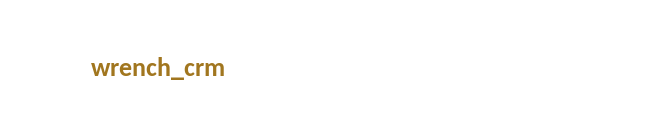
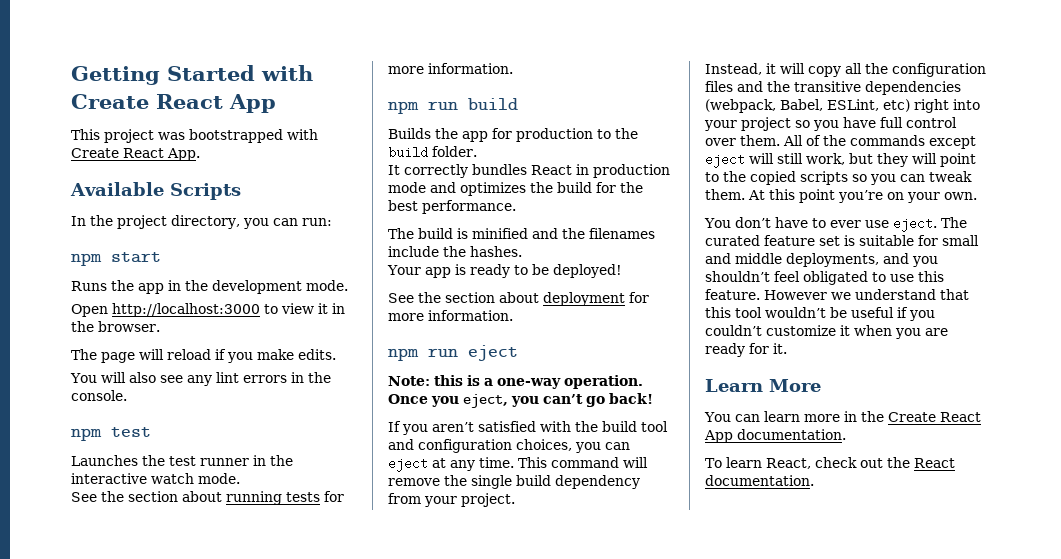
[91,57,225,80] wrench_crm -> [71,65,313,85] [71,94,276,113] [71,129,318,143] [71,148,200,161] [70,182,241,200] [71,215,332,229] [71,252,161,266] [71,280,348,294] [71,303,345,317] [71,321,160,332] [71,349,336,363] [70,372,331,386] [71,390,127,401] [71,427,151,441] [71,455,293,466] [71,473,240,484] [71,491,344,505] [388,63,513,74] [388,98,518,114] [388,128,638,142] [388,146,477,159] [388,164,670,178] [388,182,643,196] [388,200,516,214] [388,228,655,239] [388,246,522,257] [387,264,622,278] [388,292,649,306] [388,310,513,321] [388,345,518,361] [388,375,643,389] [388,393,653,408] [388,421,668,435] [388,439,630,453] [388,457,648,472] [388,475,640,489] [388,493,515,507] [705,63,986,77] [705,81,961,95] [705,99,980,113] [704,117,957,131] [705,135,976,149] [705,153,976,168] [705,171,972,185] [705,189,977,203] [704,217,967,232] [705,235,979,246] [705,253,938,267] [705,271,944,285] [705,289,969,300] [705,307,935,321] [705,325,948,339] [705,343,787,357] [705,379,821,392] [704,411,981,422] [704,429,846,443] [705,457,955,469] [705,475,814,486] Getting Started with Create React App // This project was bootstrapped with Create React App. // Available Scripts // In the project directory, you can run: // npm start // Runs the app in the development mode. // Open http://localhost:3000 to view it in the browser. // The page will reload if you make edits. // You will also see any lint errors in the console. // npm test // Launches the test runner in the interactive watch mode. // See the section about running tests for more information. // npm run build // Builds the app for production to the build folder. // It correctly bundles React in production mode and optimizes the build for the best performance. // The build is minified and the filenames include the hashes. // Your app is ready to be deployed! // See the section about deployment for more information. // npm run eject // Note: this is a one-way operation. Once you eject, you can’t go back! // If you aren’t satisfied with the build tool and configuration choices, you can eject at any time. This command will remove the single build dependency from your project. // Instead, it will copy all the configuration files and the transitive dependencies (webpack, Babel, ESLint, etc) right into your project so you have full control over them. All of the commands except eject will still work, but they will point to the copied scripts so you can tweak them. At this point you’re on your own. // You don’t have to ever use eject. The curated feature set is suitable for small and middle deployments, and you shouldn’t feel obligated to use this feature. However we understand that this tool wouldn’t be useful if you couldn’t customize it when you are ready for it. // Learn More // You can learn more in the Create React App documentation. // To learn React, check out the React documentation.

